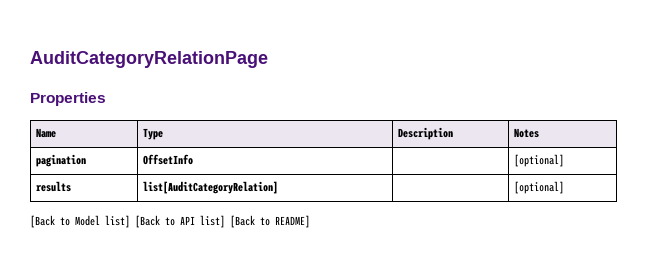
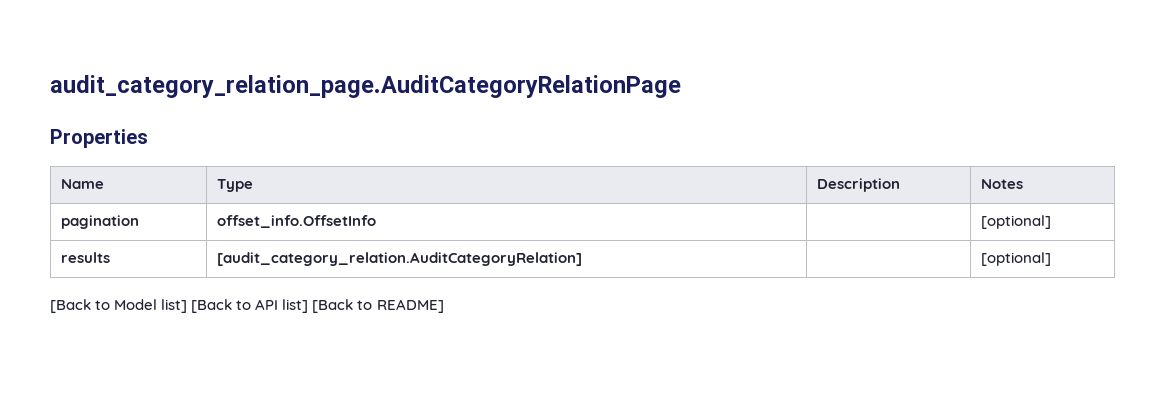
[30,51,268,68] AuditCategoryRelationPage -> [50,75,681,98] audit_category_relation_page.AuditCategoryRelationPage
[142,154,193,165] OffsetInfo -> [216,215,376,228] offset_info.OffsetInfo
[142,181,278,194] list[AuditCategoryRelation] -> [216,252,582,266] [audit_category_relation.AuditCategoryRelation]

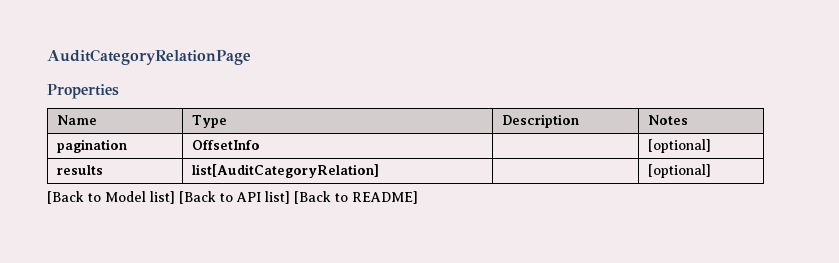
[50,75,681,98] audit_category_relation_page.AuditCategoryRelationPage -> [47,49,251,65] AuditCategoryRelationPage
[216,215,376,228] offset_info.OffsetInfo -> [191,140,260,150] OffsetInfo
[216,252,582,266] [audit_category_relation.AuditCategoryRelation] -> [191,164,379,178] list[AuditCategoryRelation]

